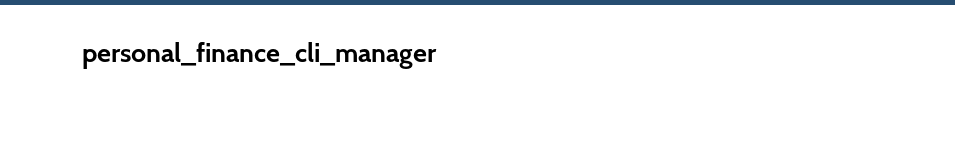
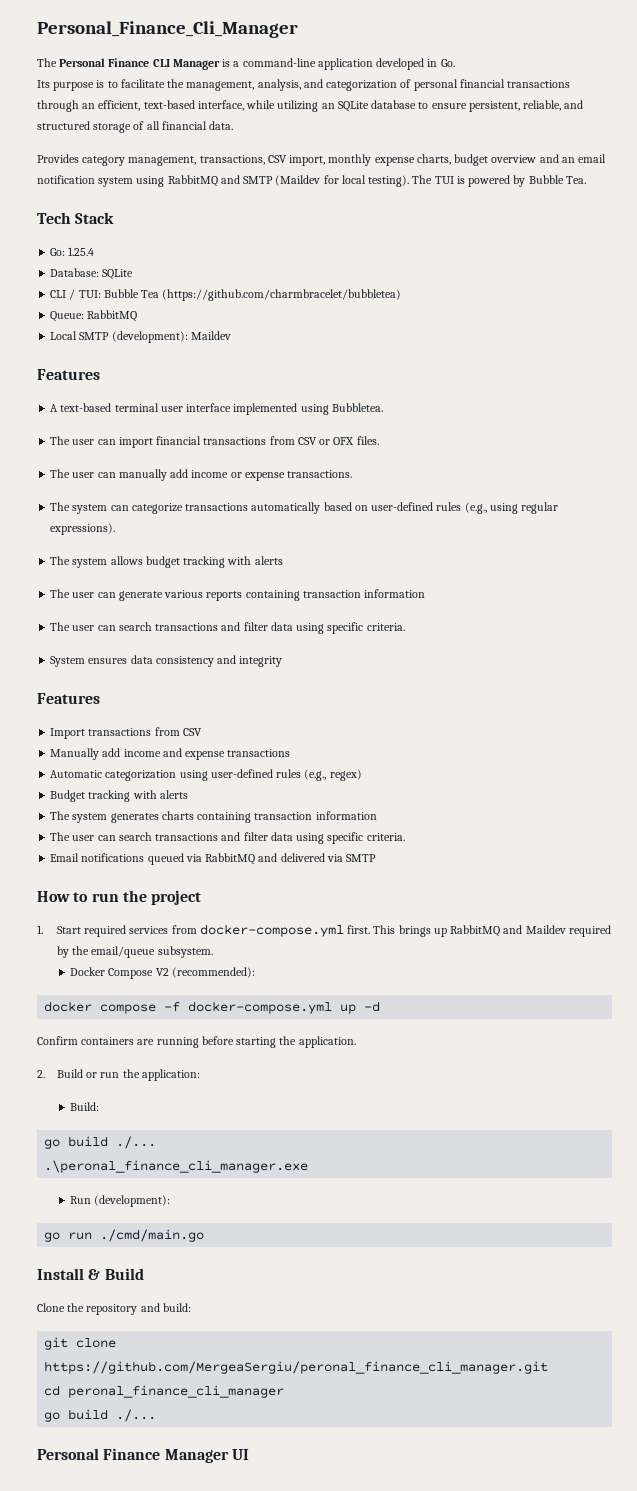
[82,42,437,69] personal_finance_cli_manager -> [37,21,298,38] [37,58,455,70] [37,79,571,91] [37,100,584,112] [37,121,234,133] [37,154,607,166] [37,175,586,187] [37,212,115,224] [50,247,95,256] [50,268,134,280] [50,289,402,301] [50,310,138,322] [50,331,231,343] [37,369,100,380] [50,403,383,415] [50,436,379,448] [50,469,353,481] [50,502,559,514] [50,523,116,535] [50,556,283,568] [50,589,426,601] [50,622,405,634] [50,655,283,667] [37,693,100,704] [50,727,202,739] [50,748,291,760] [50,769,362,781] [50,790,188,802] [50,811,377,823] [50,832,405,844] [50,853,377,865] [37,890,202,905] [37,924,611,937] [56,946,213,958] [70,967,255,979] [44,1001,381,1014] [37,1036,356,1048] [37,1069,200,1081] [70,1102,100,1111] [44,1136,157,1149] [44,1160,309,1173] [70,1195,171,1207] [44,1229,205,1242] [37,1268,144,1280] [37,1303,191,1315] [44,1337,117,1350] [44,1361,549,1374] [44,1385,285,1398] [44,1409,157,1422] [37,1448,249,1463] Personal_Finance_Cli_Manager // The Personal Finance CLI Manager is a command-line application developed in Go. // Its purpose is to facilitate the management, analysis, and categorization of personal financial transactions through an efficient, text-based interface, while utilizing an SQLite database to ensure persistent, reliable, and structured storage of all financial data. // Provides category management, transactions, CSV import, monthly expense charts, budget overview and an email notification system using RabbitMQ and SMTP (Maildev for local testing). The TUI is powered by Bubble Tea. // Tech Stack // Go: 1.25.4 // Database: SQLite // CLI / TUI: Bubble Tea (https://github.com/charmbracelet/bubbletea) // Queue: RabbitMQ // Local SMTP (development): Maildev // Features // A text-based terminal user interface implemented using Bubbletea. // The user can import financial transactions from CSV or OFX files. // The user can manually add income or expense transactions. // The system can categorize transactions automatically based on user-defined rules (e.g., using regular expressions). // The system allows budget tracking with alerts // The user can generate various reports containing transaction information // The user can search transactions and filter data using specific criteria. // System ensures data consistency and integrity // Features // Import transactions from CSV // Manually add income and expense transactions // Automatic categorization using user-defined rules (e.g., regex) // Budget tracking with alerts // The system generates charts containing transaction information // The user can search transactions and filter data using specific criteria. // Email notifications queued via RabbitMQ and delivered via SMTP // How to run the project // 1. Start required services from docker-compose.yml first. This brings up RabbitMQ and Maildev required by the email/queue subsystem. // Docker Compose V2 (recommended): // docker compose -f docker-compose.yml up -d // Confirm containers are running before starting the application. // 2. Build or run the application: // Build: // go build ./... // .\peronal_finance_cli_manager.exe // Run (development): // go run ./cmd/main.go // Install & Build // Clone the repository and build: // git clone https://github.com/MergeaSergiu/peronal_finance_cli_manager.git // cd peronal_finance_cli_manager // go build ./... // Personal Finance Manager UI

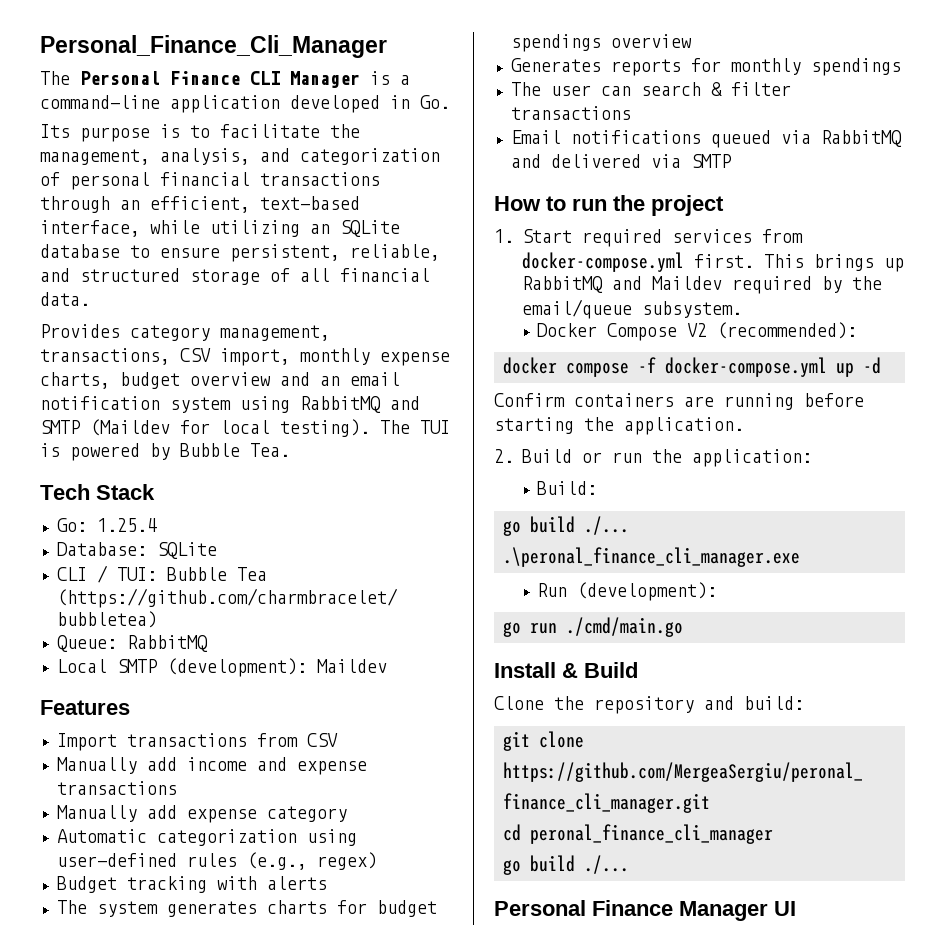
[50,403,383,415] [50,436,379,448] [50,469,353,481] [50,502,559,514] [50,523,116,535] [50,556,283,568] [50,589,426,601] [50,622,405,634] [50,655,283,667] [37,693,100,704] // A text-based terminal user interface implemented using Bubbletea. // The user can import financial transactions from CSV or OFX files. // The user can manually add income or expense transactions. // The system can categorize transactions automatically based on user-defined rules (e.g., using regular expressions). // The system allows budget tracking with alerts // The user can generate various reports containing transaction information // The user can search transactions and filter data using specific criteria. // System ensures data consistency and integrity // Features -> (130, 707) none
(291, 753) none -> [56,805,347,823] // Manually add expense category
[197,811,377,823] [50,832,405,844] containing transaction information // The user can search transactions and filter data using specific criteria. -> [336,900,437,917] [510,34,692,52] [510,58,901,76] [510,82,791,96] [510,106,631,120] for budget spendings overview // Generates reports for monthly spendings // The user can search & filter transactions

